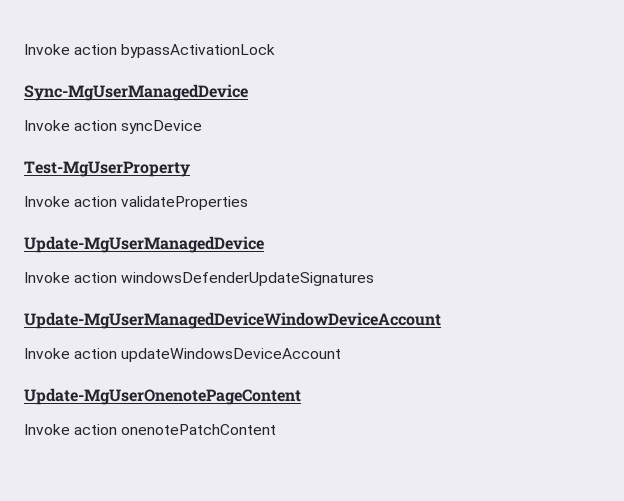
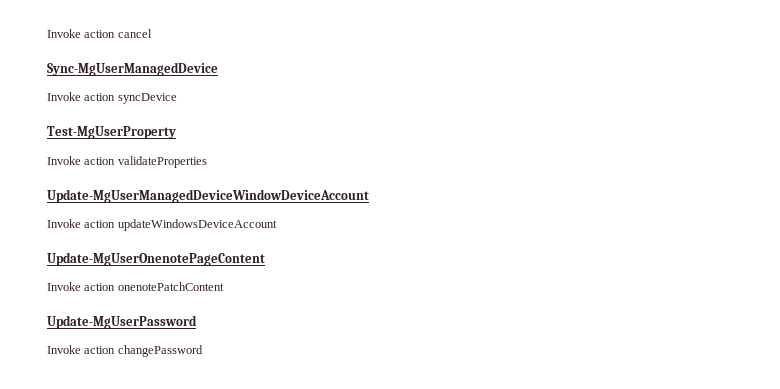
[24,44,276,58] Invoke action bypassActivationLock -> [47,29,152,38] Invoke action cancel
[24,236,264,253] [24,272,375,286] // Update-MgUserManagedDevice // Invoke action windowsDefenderUpdateSignatures -> (207, 162) none
(277, 429) none -> [47,315,197,329] [47,345,203,357] // Update-MgUserPassword // Invoke action changePassword

